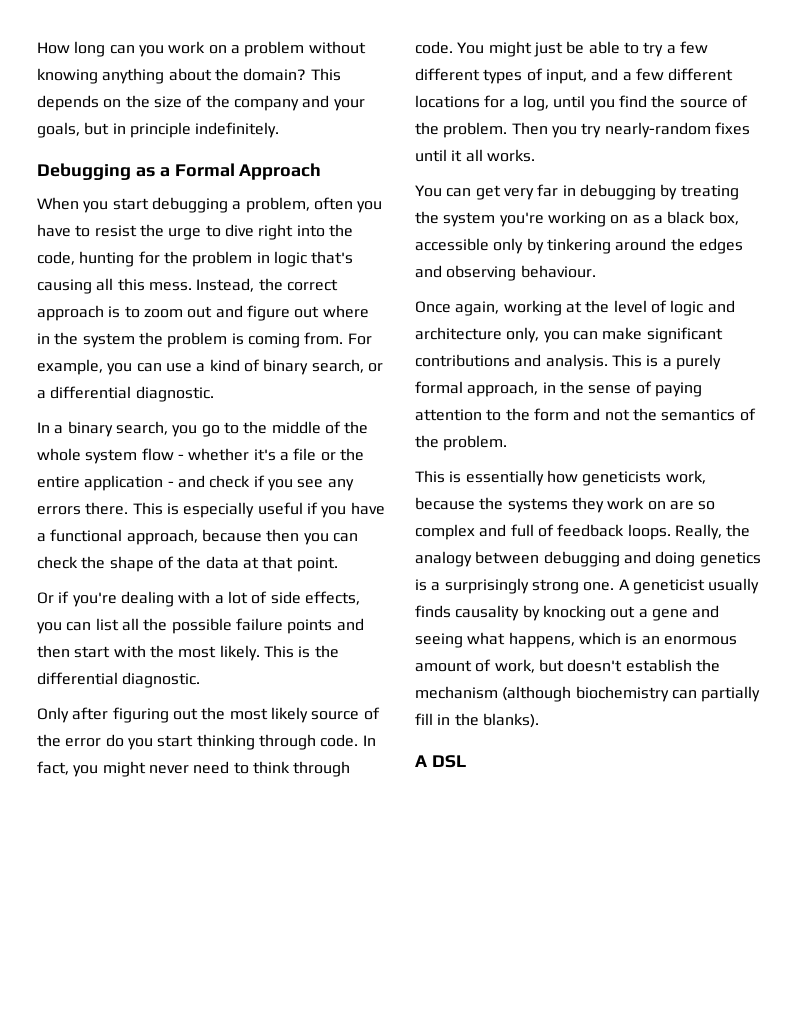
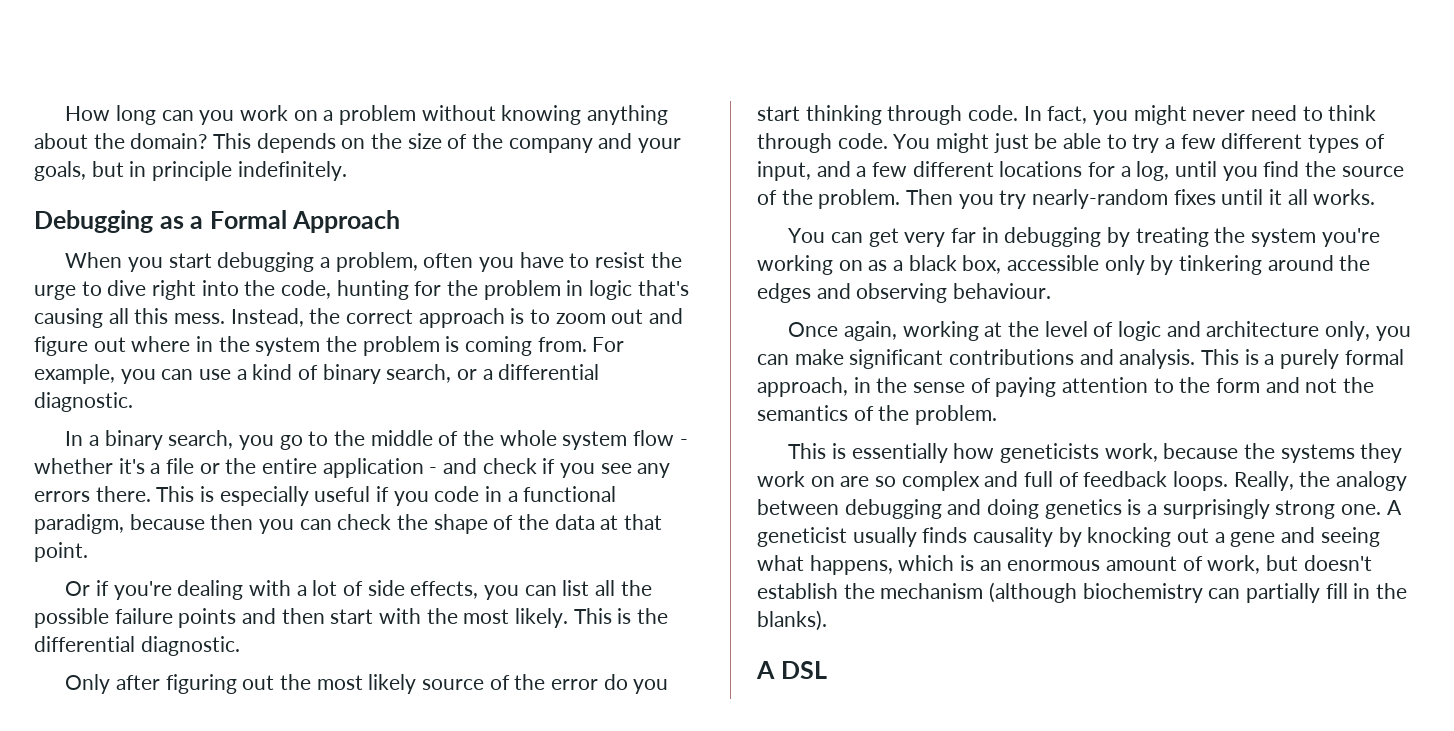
[350,502,385,515] have -> [434,486,503,502] code in
[126,529,198,545] approach, -> [34,514,124,534] paradigm,

